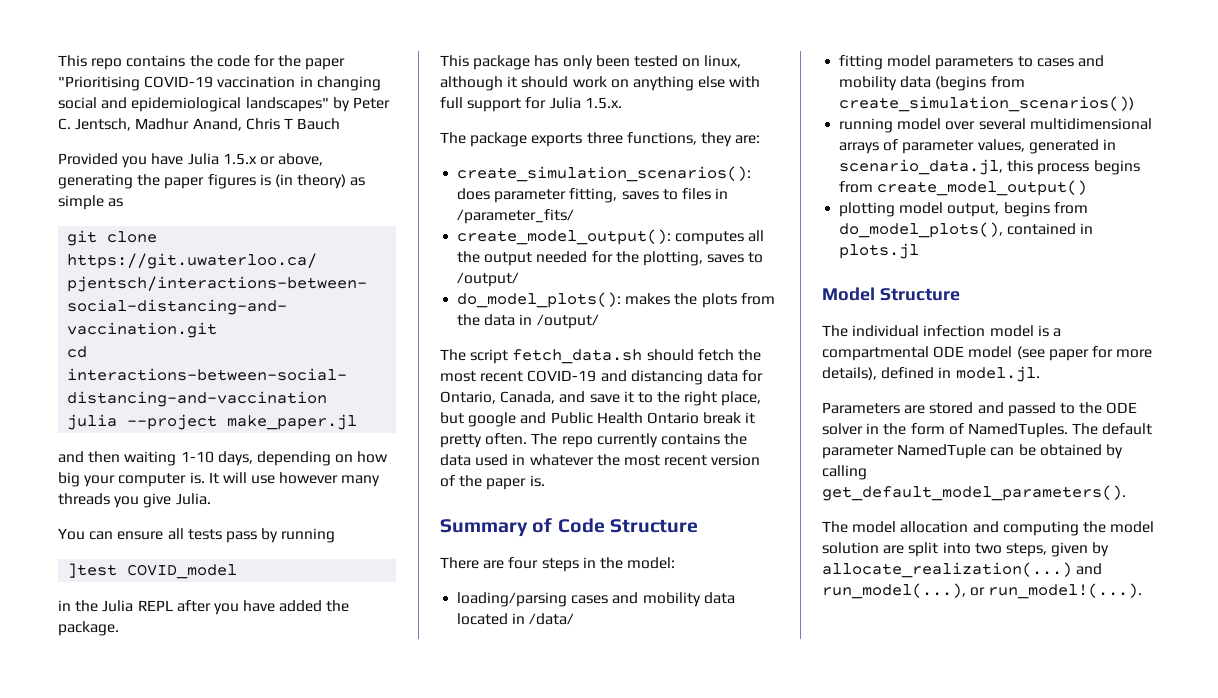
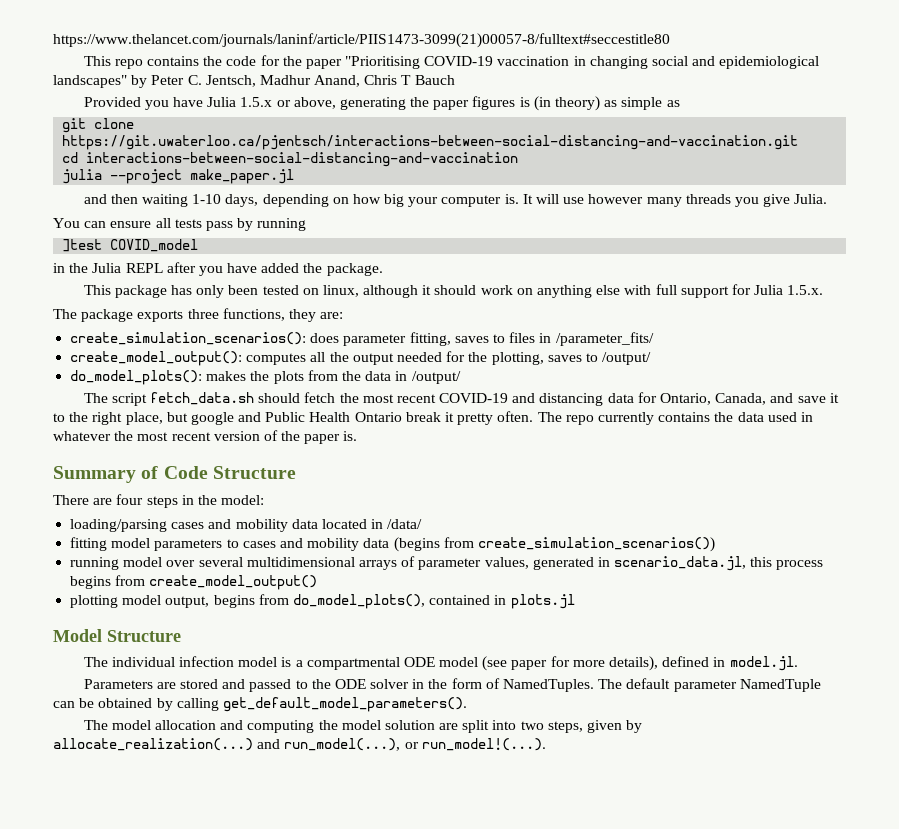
(58, 61) none -> [53,33,670,48] https://www.thelancet.com/journals/laninf/article/PIIS1473-3099(21)00057-8/fulltext#seccestitle80 //

